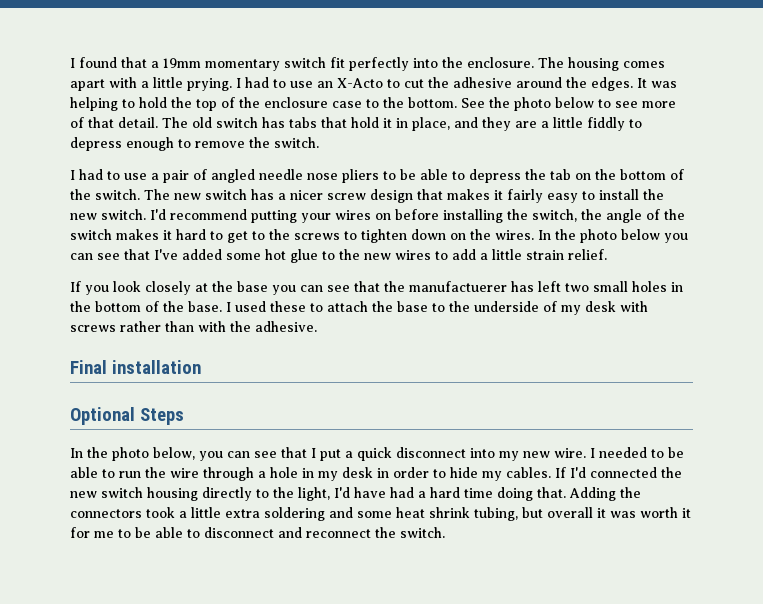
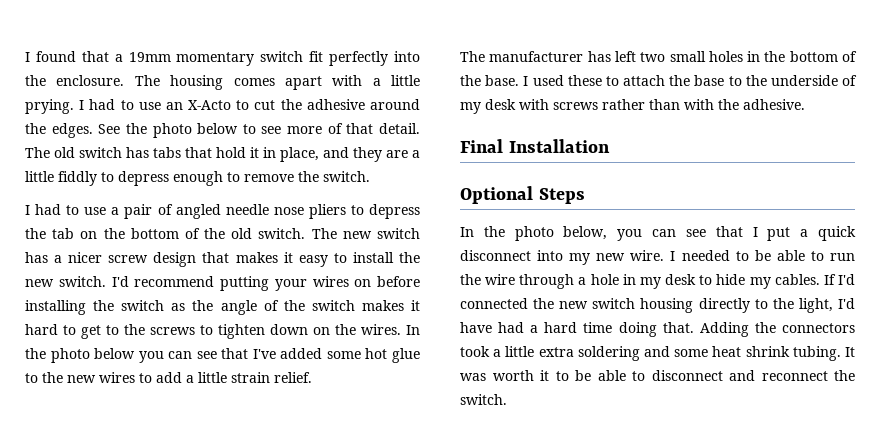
[637,78,677,88] [70,97,457,111] It was helping to hold the top of the enclosure case to the bottom. -> (93, 130) none
[400,169,465,180] be able to -> (364, 210) none
(91, 194) none -> [231,228,253,239] old
[507,189,543,203] fairly -> (293, 257) none
[532,209,577,222] switch, -> [121,300,186,311] switch as
[70,281,507,295] If you look closely at the base you can see that the manufactuerer -> [460,51,584,62] The manufacturer
[111,360,201,374] installation -> [508,139,610,153] Installation
[377,467,429,478] in order -> (697, 279) none
[474,507,606,521] tubing, but overall it -> [792,346,855,361] tubing. It
[70,527,114,538] for me -> (549, 375) none

